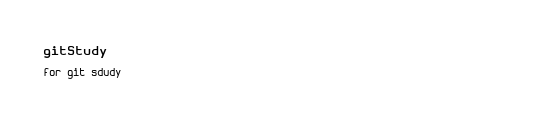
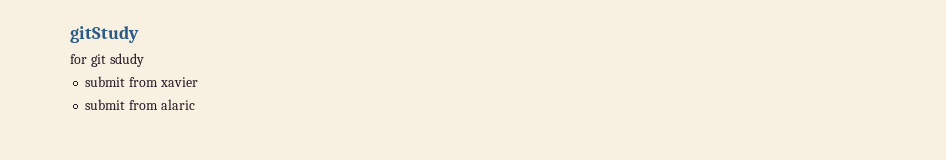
(121, 73) none -> [85,76,198,87] [85,99,195,110] // submit from xavier // submit from alaric

